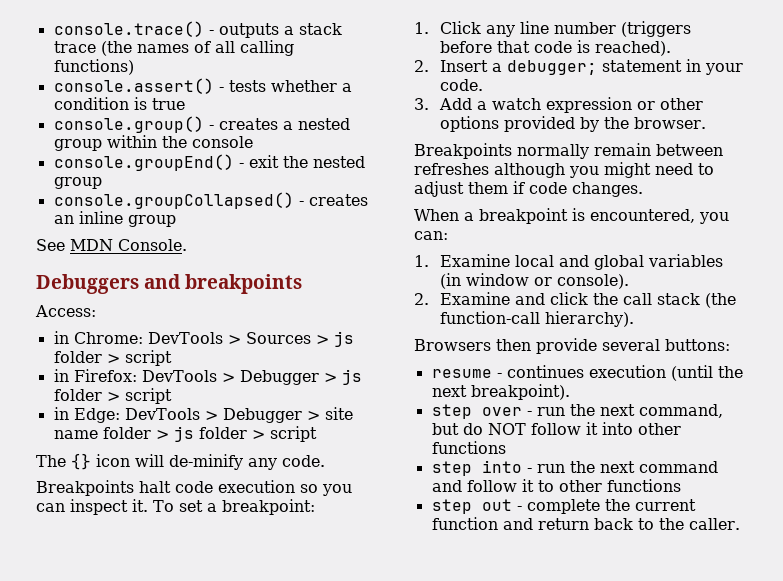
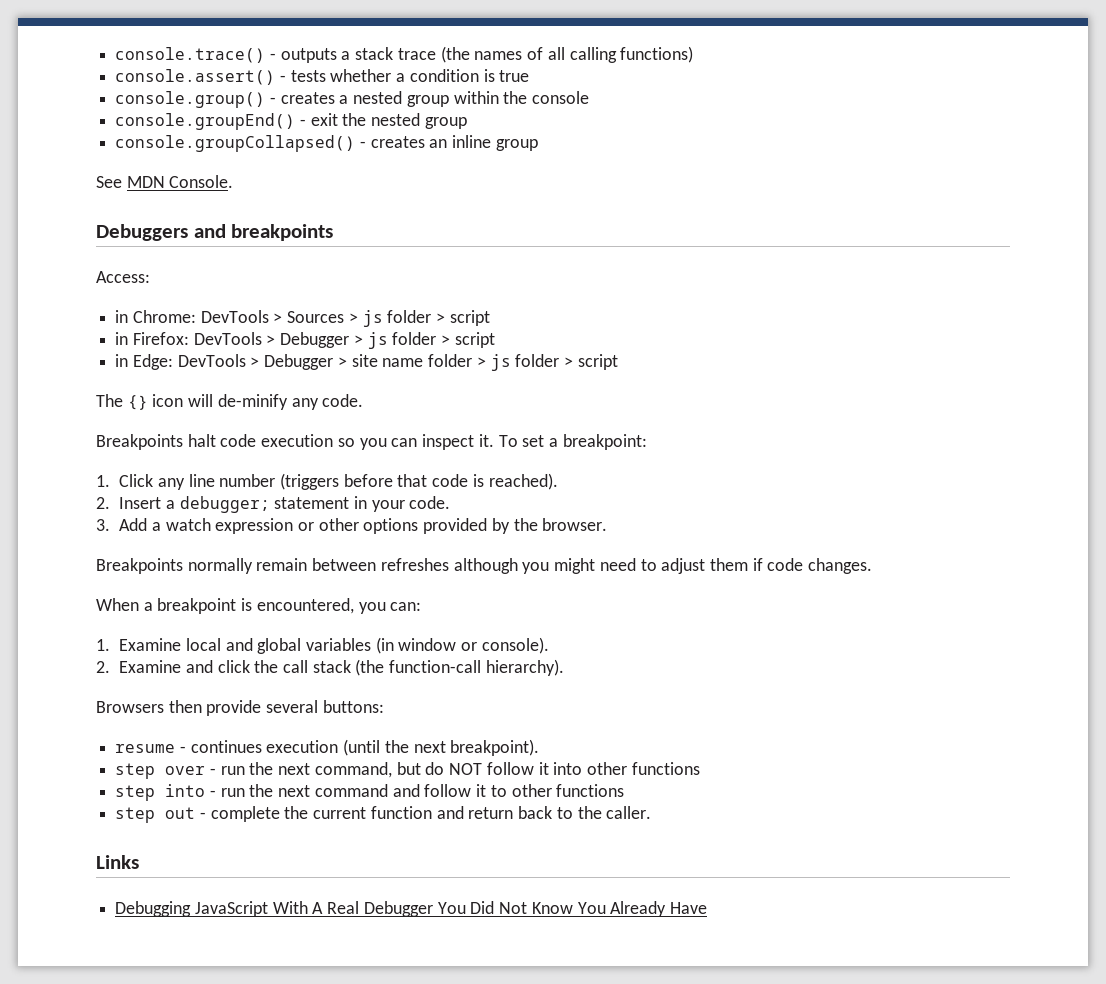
(740, 524) none -> [96,855,139,869] [115,901,707,917] // Links // Debugging JavaScript With A Real Debugger You Did Not Know You Already Have

